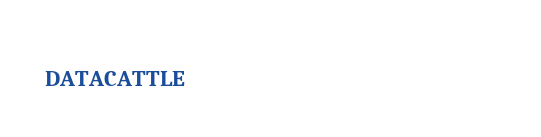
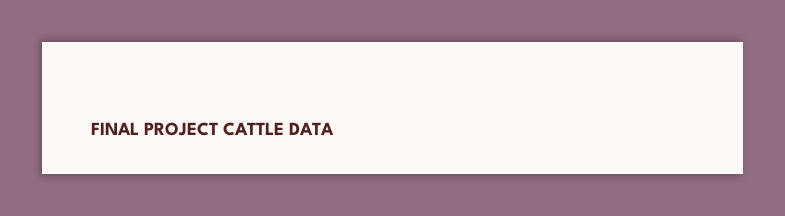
[45,71,185,86] DATACATTLE -> [91,122,334,136] FINAL PROJECT CATTLE DATA

